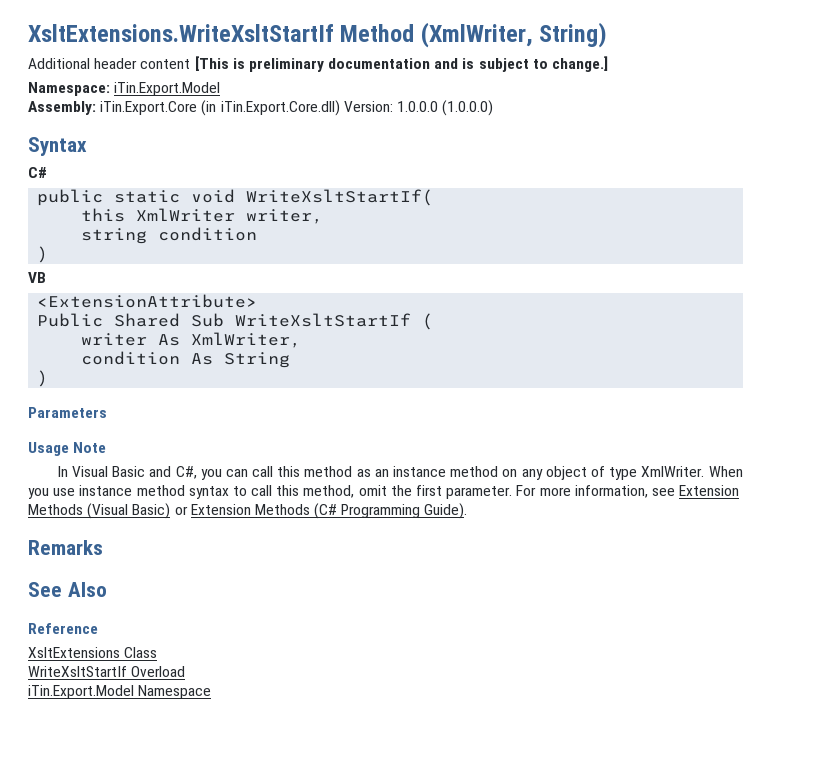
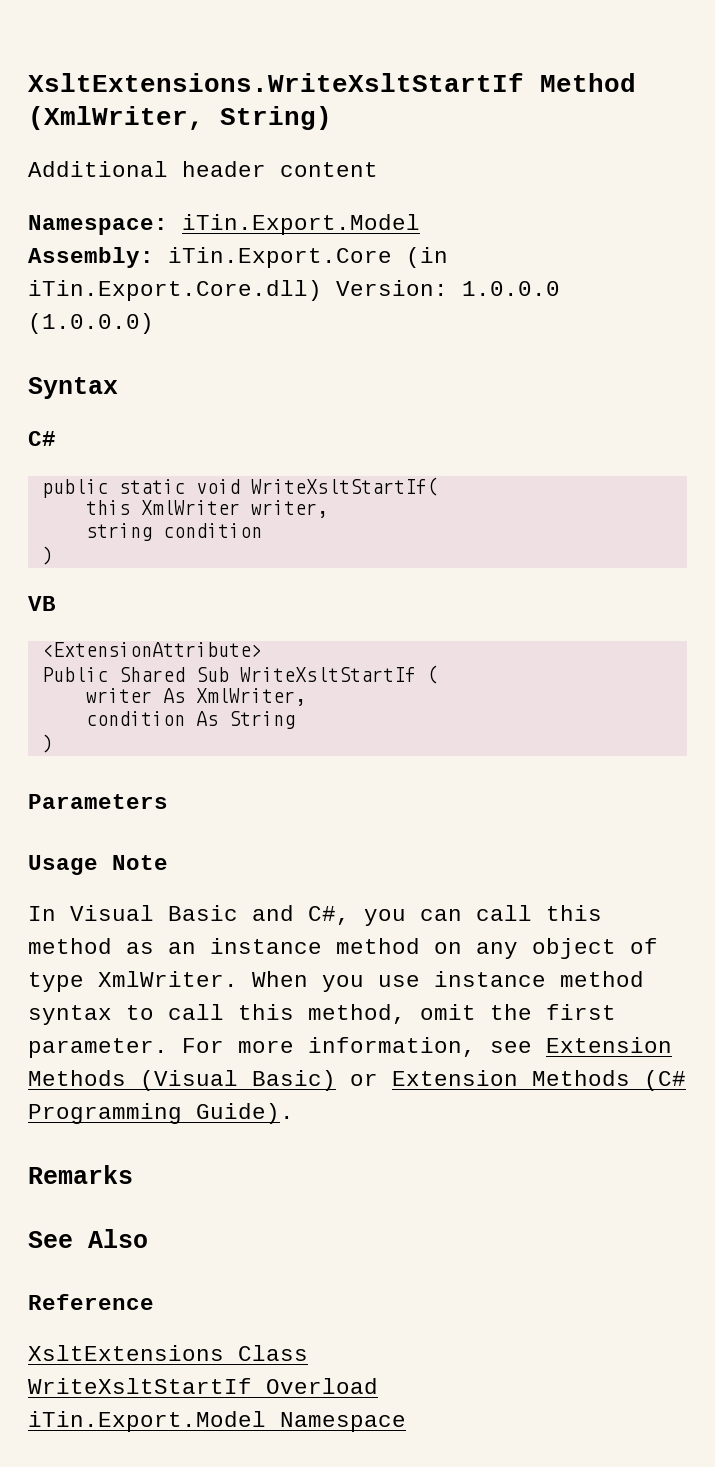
[194,56,609,72] [This is preliminary documentation and is subject to change.] -> (378, 169) none

